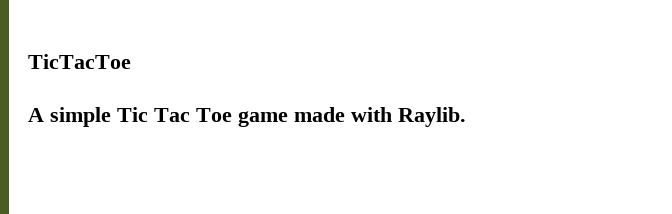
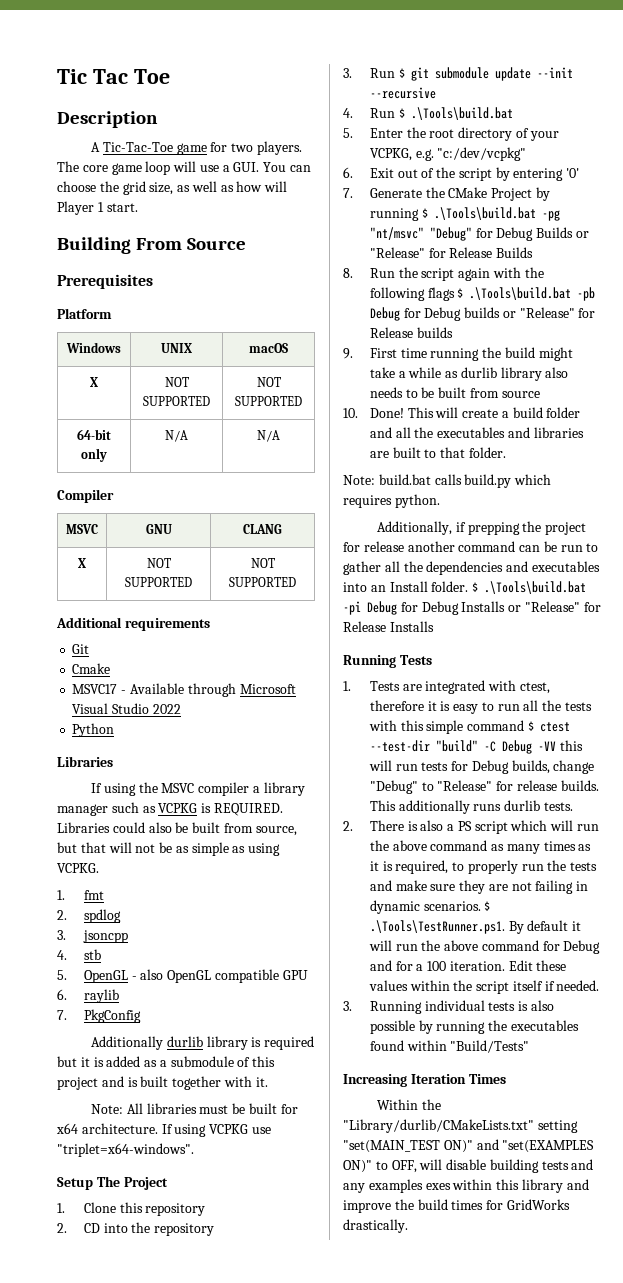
[28,54,131,69] [28,107,111,127] TicTacToe // A simple -> (57, 76) none
[238,107,466,127] game made with Raylib. -> [57,111,158,128] [91,141,302,155] [57,161,312,175] [57,181,288,195] [57,201,138,215] [57,237,247,254] [57,274,153,289] [57,308,112,319] [66,342,121,353] [161,343,192,353] [249,343,288,353] [90,377,98,387] [164,377,189,387] [143,396,210,406] [256,377,281,387] [235,396,302,406] [77,429,111,440] [81,448,107,462] [165,430,188,442] [257,430,280,442] [57,489,114,503] [66,524,98,534] [145,524,172,534] [243,524,282,534] [78,558,86,568] [146,558,171,568] [125,577,192,587] [250,558,275,568] [229,577,296,587] [56,617,210,631] [72,644,90,654] [72,663,111,674] [72,683,296,697] [72,703,181,714] [72,723,115,737] [57,756,113,767] [91,782,305,796] [57,802,283,816] [57,822,297,836] [57,842,281,856] [57,863,99,873] [57,890,104,900] [57,909,121,923] [57,930,128,943] [57,949,101,960] [57,969,308,983] [57,989,119,1003] [57,1009,141,1023] [91,1036,315,1050] [57,1056,276,1067] [57,1076,268,1090] [91,1103,298,1114] [56,1123,271,1137] [57,1143,194,1157] [57,1176,168,1190] [57,1202,206,1216] [57,1222,215,1236] [343,67,573,81] [369,87,436,99] [343,107,513,120] [343,127,559,141] [369,147,527,161] [343,167,580,181] [343,187,550,201] [369,207,560,221] [369,227,589,241] [369,247,534,258] [343,267,544,281] [369,287,596,301] [369,307,596,321] [369,327,453,338] [343,347,573,361] [369,367,569,381] [369,387,540,398] [343,407,581,418] [369,427,584,438] [369,447,506,458] [343,474,552,488] [343,494,440,508] [377,521,587,535] [343,541,599,552] [343,561,600,575] [343,581,587,594] [343,601,601,615] [343,621,434,632] [343,655,432,668] [343,680,550,694] [369,700,593,714] [368,720,570,734] [369,740,583,754] [368,760,595,774] [369,780,599,794] [369,800,573,814] [343,820,600,834] [369,840,592,854] [369,860,598,874] [369,880,589,894] [369,900,491,914] [369,920,582,934] [368,940,601,954] [369,960,567,971] [368,980,600,994] [343,1000,554,1014] [369,1020,579,1034] [369,1040,530,1053] [343,1074,506,1087] [377,1099,441,1110] [343,1119,578,1133] [343,1139,595,1153] [343,1159,594,1173] [343,1179,589,1193] [343,1199,570,1213] [343,1219,408,1233] // Description // A Tic-Tac-Toe game for two players. The core game loop will use a GUI. You can choose the grid size, as well as how will Player 1 start. // Building From Source // Prerequisites // Platform // Windows | UNIX | macOS // X | NOT SUPPORTED | NOT SUPPORTED // 64-bit only | N/A | N/A // Compiler // MSVC | GNU | CLANG // X | NOT SUPPORTED | NOT SUPPORTED // Additional requirements // Git // Cmake // MSVC17 - Available through Microsoft Visual Studio 2022 // Python // Libraries // If using the MSVC compiler a library manager such as VCPKG is REQUIRED. Libraries could also be built from source, but that will not be as simple as using VCPKG. // 1. fmt // 2. spdlog // 3. jsoncpp // 4. stb // 5. OpenGL - also OpenGL compatible GPU // 6. raylib // 7. PkgConfig // Additionally durlib library is required but it is added as a submodule of this project and is built together with it. // Note: All libraries must be built for x64 architecture. If using VCPKG use "triplet=x64-windows". // Setup The Project // 1. Clone this repository // 2. CD into the repository // 3. Run $ git submodule update --init --recursive // 4. Run $ .\Tools\build.bat // 5. Enter the root directory of your VCPKG, e.g. "c:/dev/vcpkg" // 6. Exit out of the script by entering '0' // 7. Generate the CMake Project by running $ .\Tools\build.bat -pg "nt/msvc" "Debug" for Debug Builds or "Release" for Release Builds // 8. Run the script again with the following flags $ .\Tools\build.bat -pb Debug for Debug builds or "Release" for Release builds // 9. First time running the build might take a while as durlib library also needs to be built from source // 10. Done! This will create a build folder and all the executables and libraries are built to that folder. // Note: build.bat calls build.py which requires python. // Additionally, if prepping the project for release another command can be run to gather all the dependencies and executables into an Install folder. $ .\Tools\build.bat -pi Debug for Debug Installs or "Release" for Release Installs // Running Tests // 1. Tests are integrated with ctest, therefore it is easy to run all the tests with this simple command $ ctest --test-dir "build" -C Debug -VV this will run tests for Debug builds, change "Debug" to "Release" for release builds. This additionally runs durlib tests. // 2. There is also a PS script which will run the above command as many times as it is required, to properly run the tests and make sure they are not failing in dynamic scenarios. $ .\Tools\TestRunner.ps1. By default it will run the above command for Debug and for a 100 iteration. Edit these values within the script itself if needed. // 3. Running individual tests is also possible by running the executables found within "Build/Tests" // Increasing Iteration Times // Within the "Library/durlib/CMakeLists.txt" setting "set(MAIN_TEST ON)" and "set(EXAMPLES ON)" to OFF, will disable building tests and any examples exes within this library and improve the build times for GridWorks drastically.

